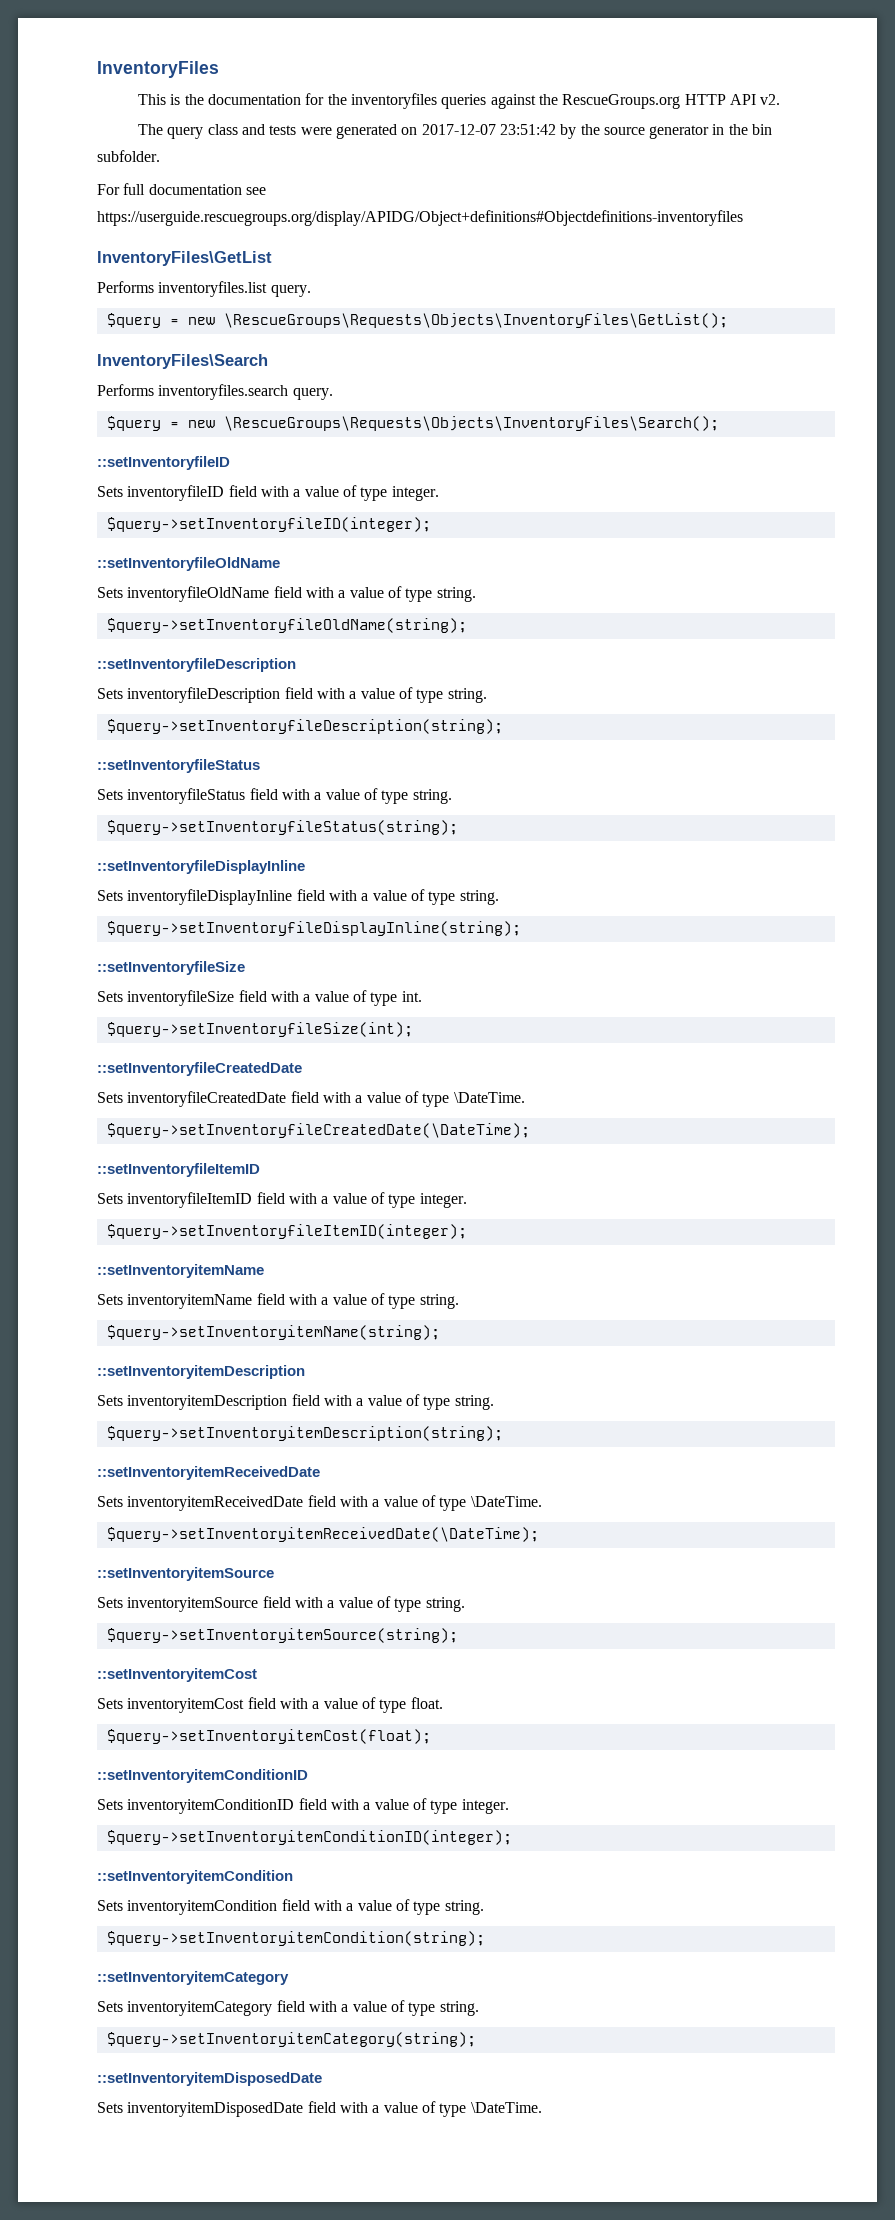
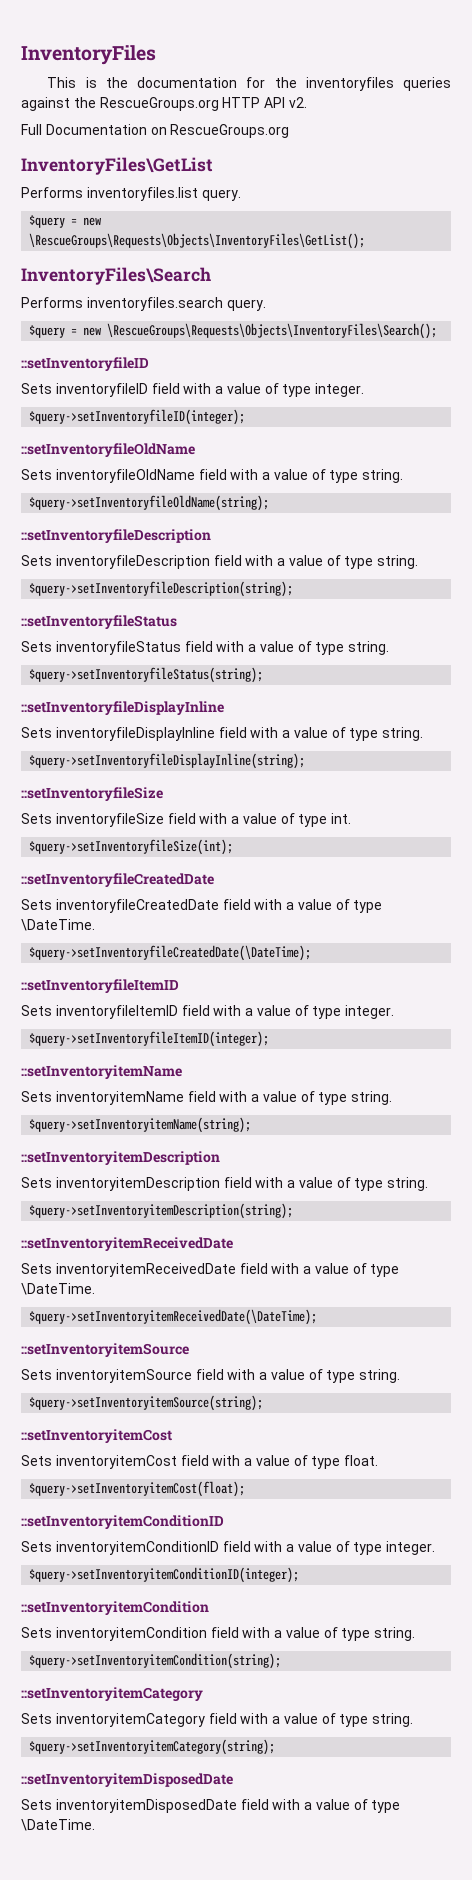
[137,124,773,139] [97,150,160,162] [97,183,266,195] [97,210,743,226] The query class and tests were generated on 2017-12-07 23:51:42 by the source generator in the bin subfolder. // For full documentation see https://userguide.rescuegroups.org/display/APIDG/Object+definitions#Objectdefinitions-inventoryfiles -> [21,124,290,138] Full Documentation on RescueGroups.org

